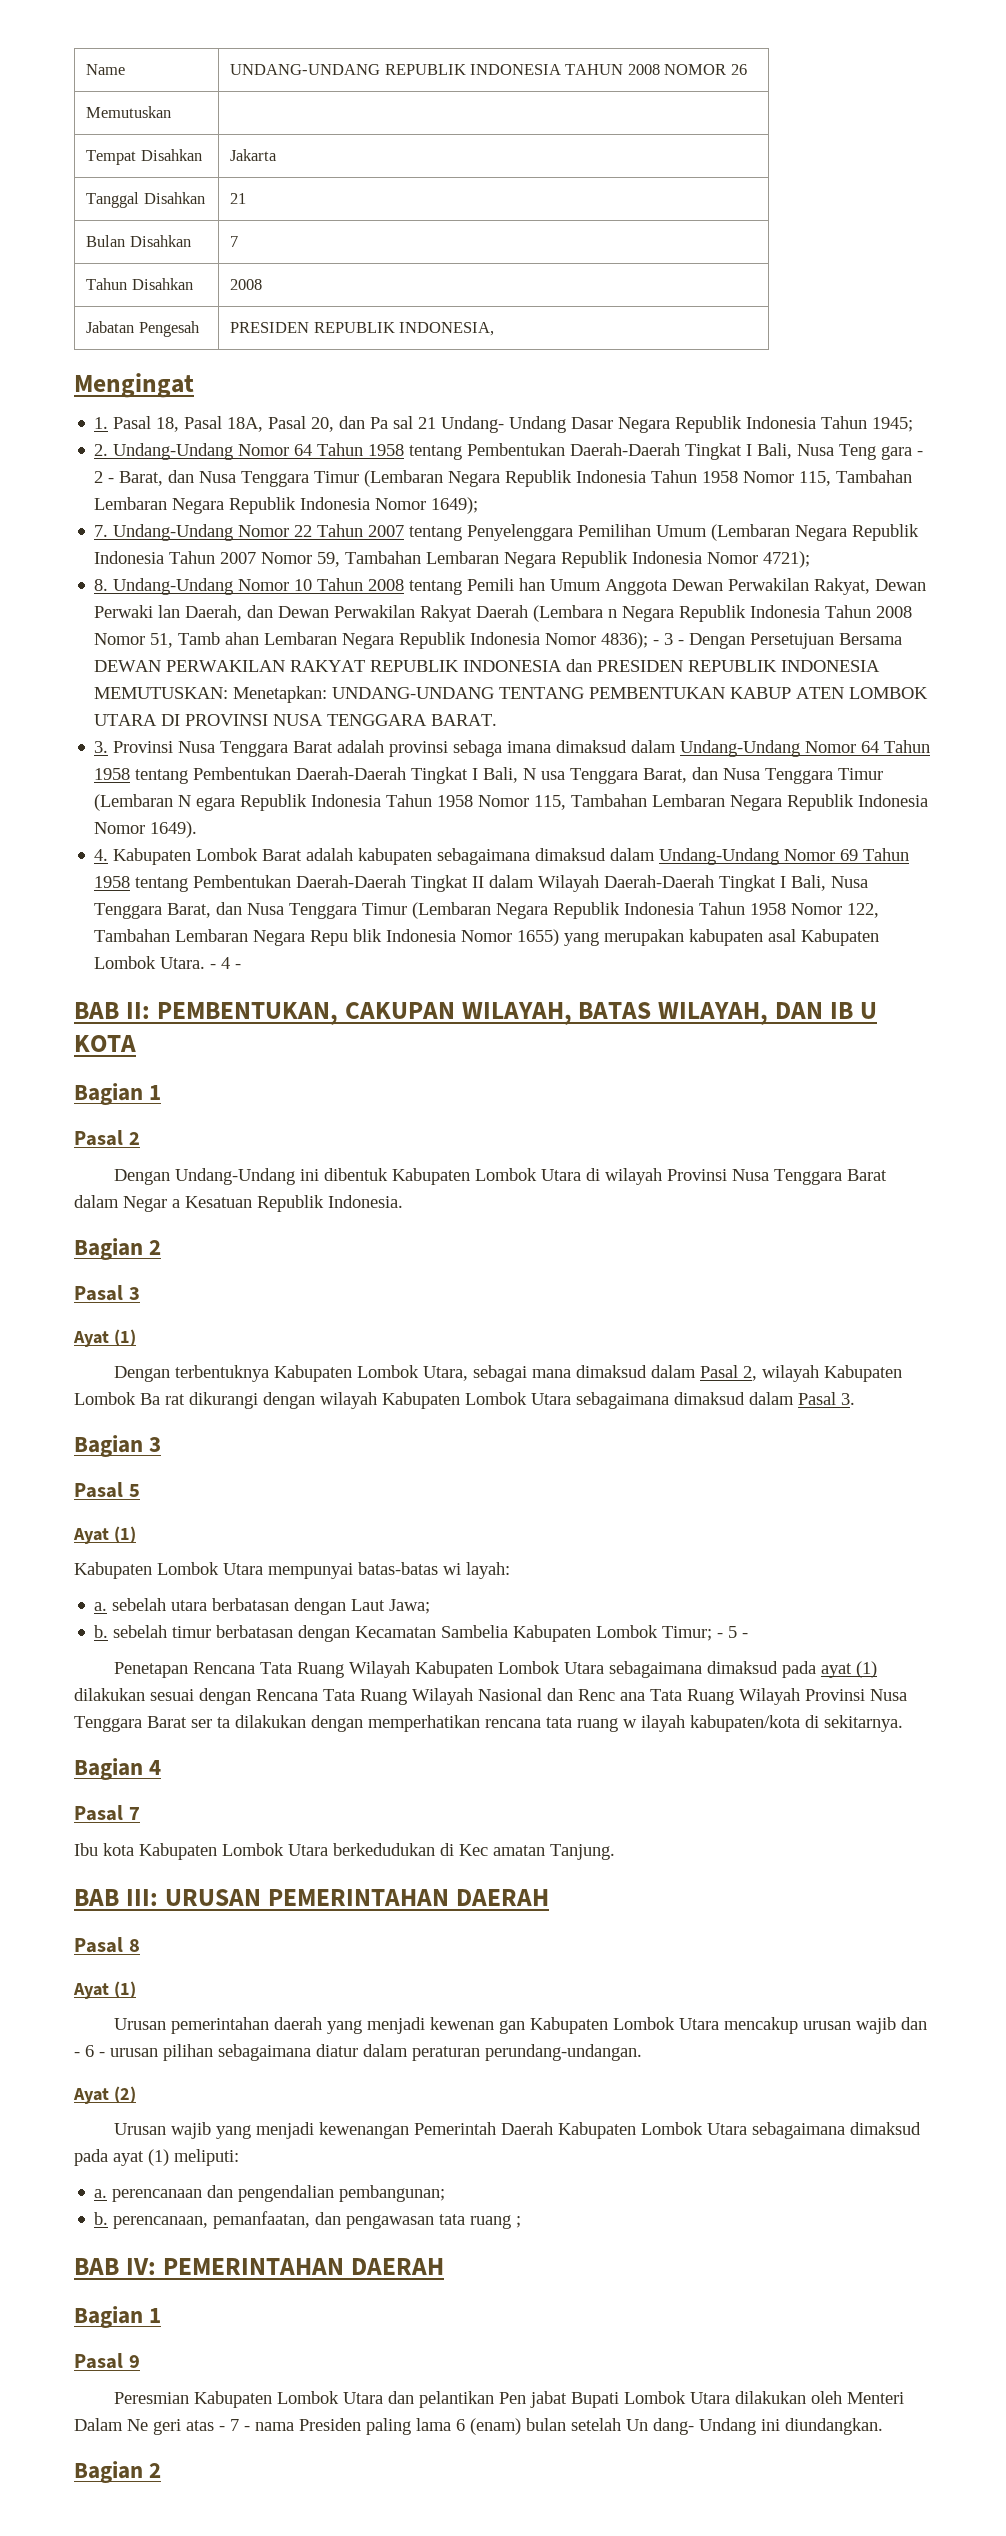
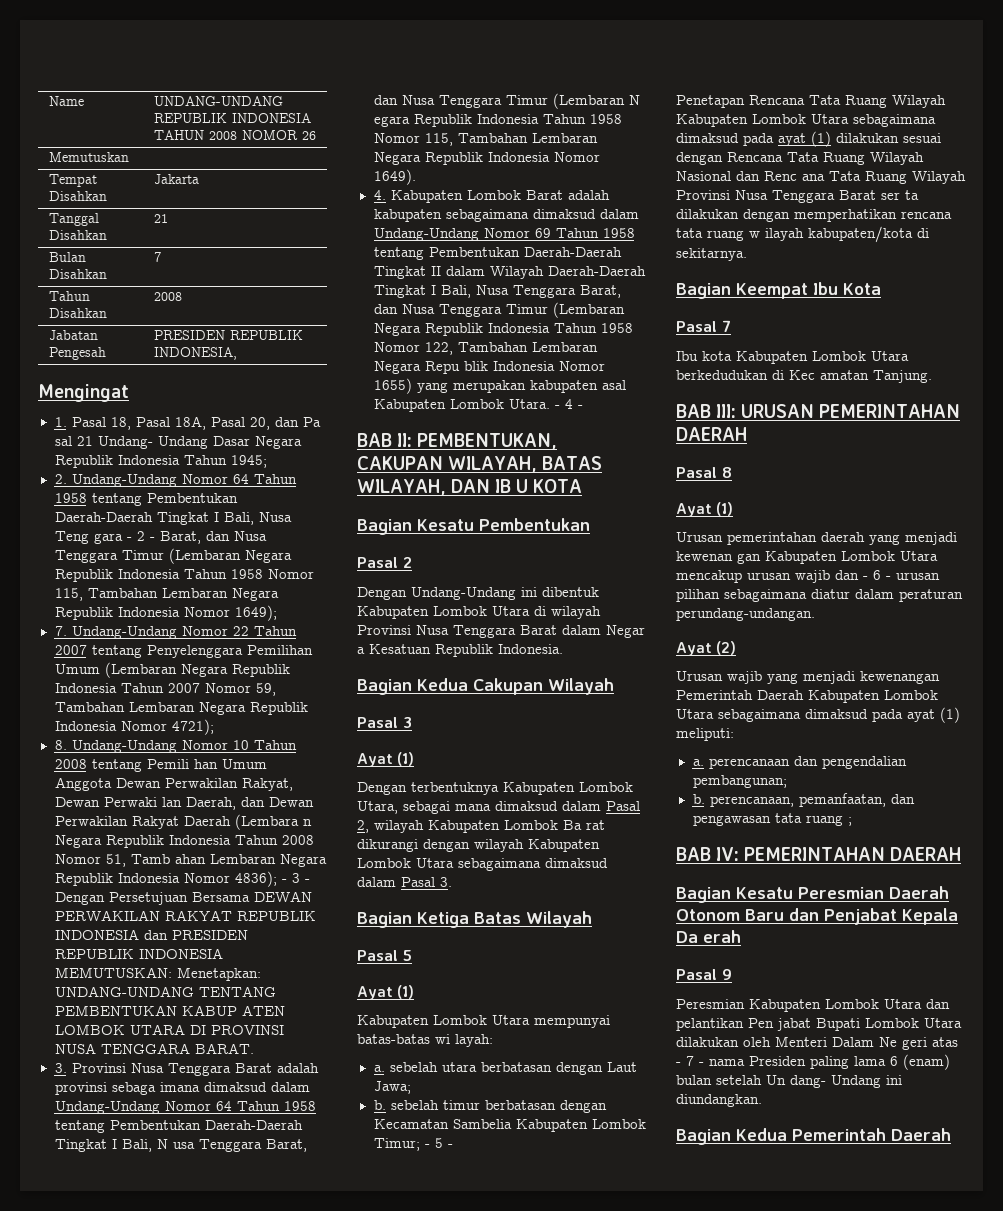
[149,1085,162,1100] 1 -> [417,518,590,531] Kesatu Pembentukan
[149,1240,162,1255] 2 -> [417,678,614,695] Kedua Cakupan Wilayah
[149,1437,162,1452] 3 -> [417,911,592,928] Ketiga Batas Wilayah
[149,1760,162,1775] 4 -> [736,282,881,299] Keempat Ibu Kota
[149,2308,162,2323] 1 -> [736,886,949,899] [676,908,958,925] [676,930,741,943] Kesatu Peresmian Daerah Otonom Baru dan Penjabat Kepala Da erah
[149,2463,162,2478] 2 -> [736,1128,951,1141] Kedua Pemerintah Daerah

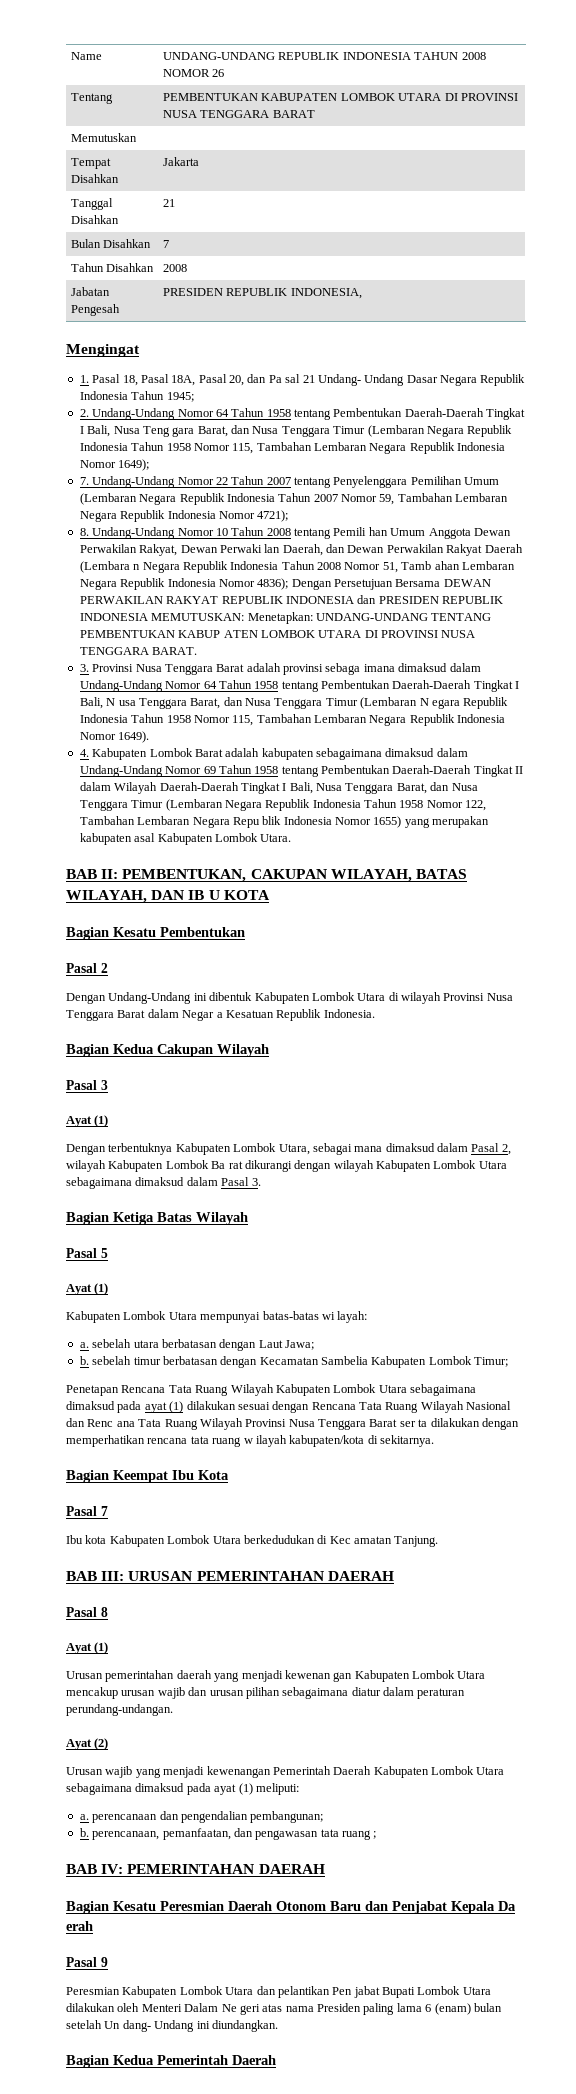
(316, 135) none -> [71,93,114,104] [163,93,518,101] [163,110,315,118] // Tentang | PEMBENTUKAN KABUPATEN LOMBOK UTARA DI PROVINSI NUSA TENGGARA BARAT
[126,531,155,541] - 2 - -> (195, 432) none
[281,873,310,883] - 3 - -> (289, 584) none
[554,399,583,409] - 4 - -> (292, 838) none
[424,1138,453,1148] - 5 - -> (509, 1362) none
[863,570,891,580] - 6 - -> (208, 1691) none
[676,1056,704,1066] - 7 - -> (283, 2008) none

